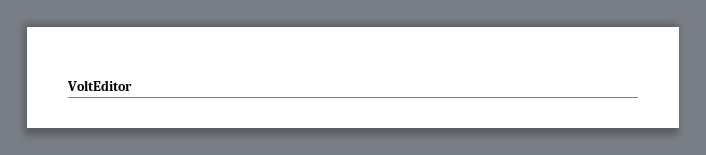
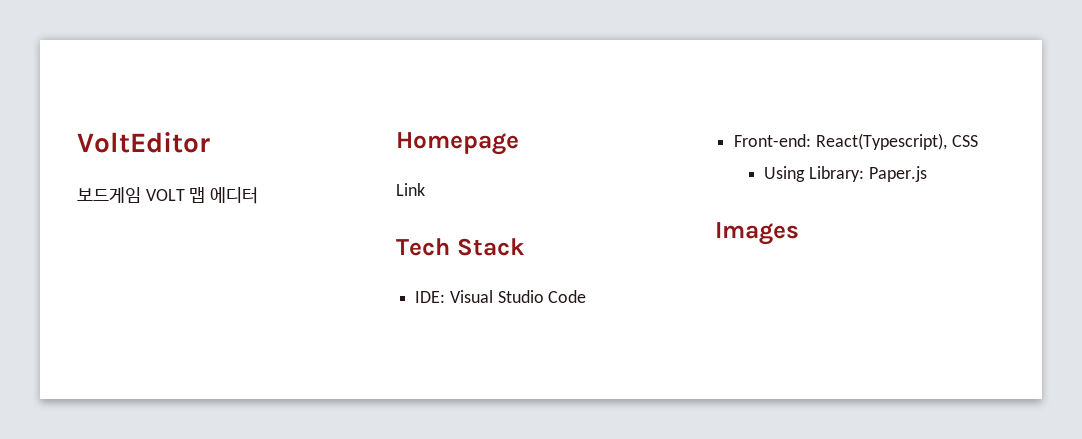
(132, 85) none -> [77,187,259,204] [396,132,519,155] [396,183,425,196] [396,238,525,256] [415,290,587,303] [734,133,978,150] [764,166,927,182] [715,222,799,245] // 보드게임 VOLT 맵 에디터 // Homepage // Link // Tech Stack // IDE: Visual Studio Code // Front-end: React(Typescript), CSS // Using Library: Paper.js // Images

